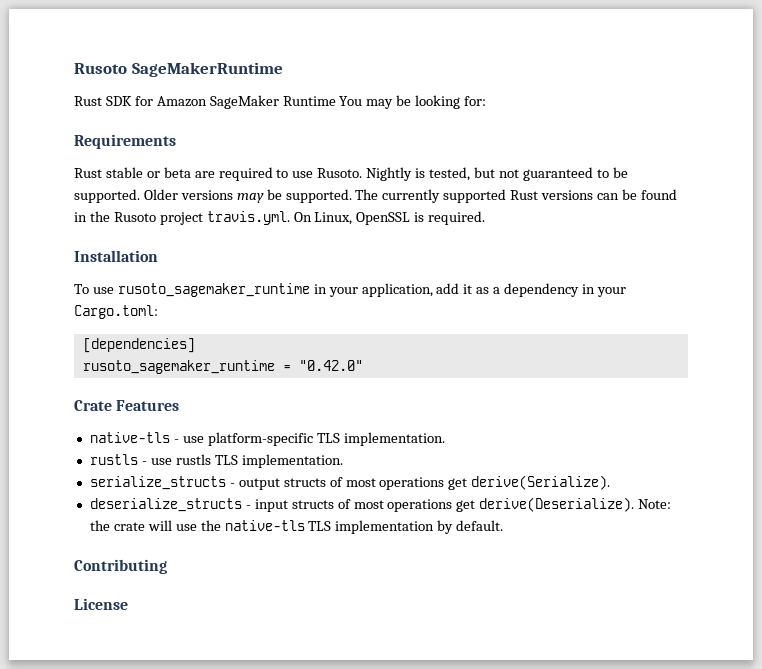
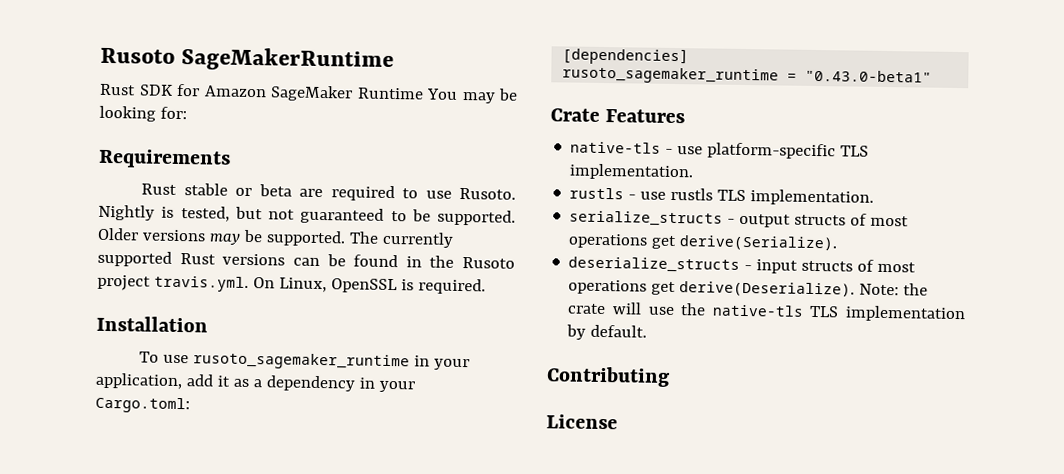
[298,360,363,371] "0.42.0" -> [805,69,933,83] "0.43.0-beta1"

